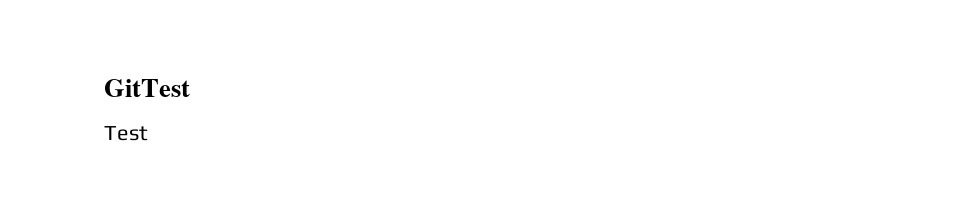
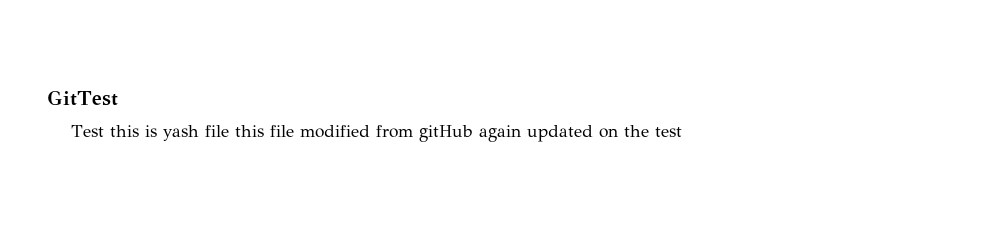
(148, 133) none -> [110,125,683,142] this is yash file this file modified from gitHub again updated on the test

